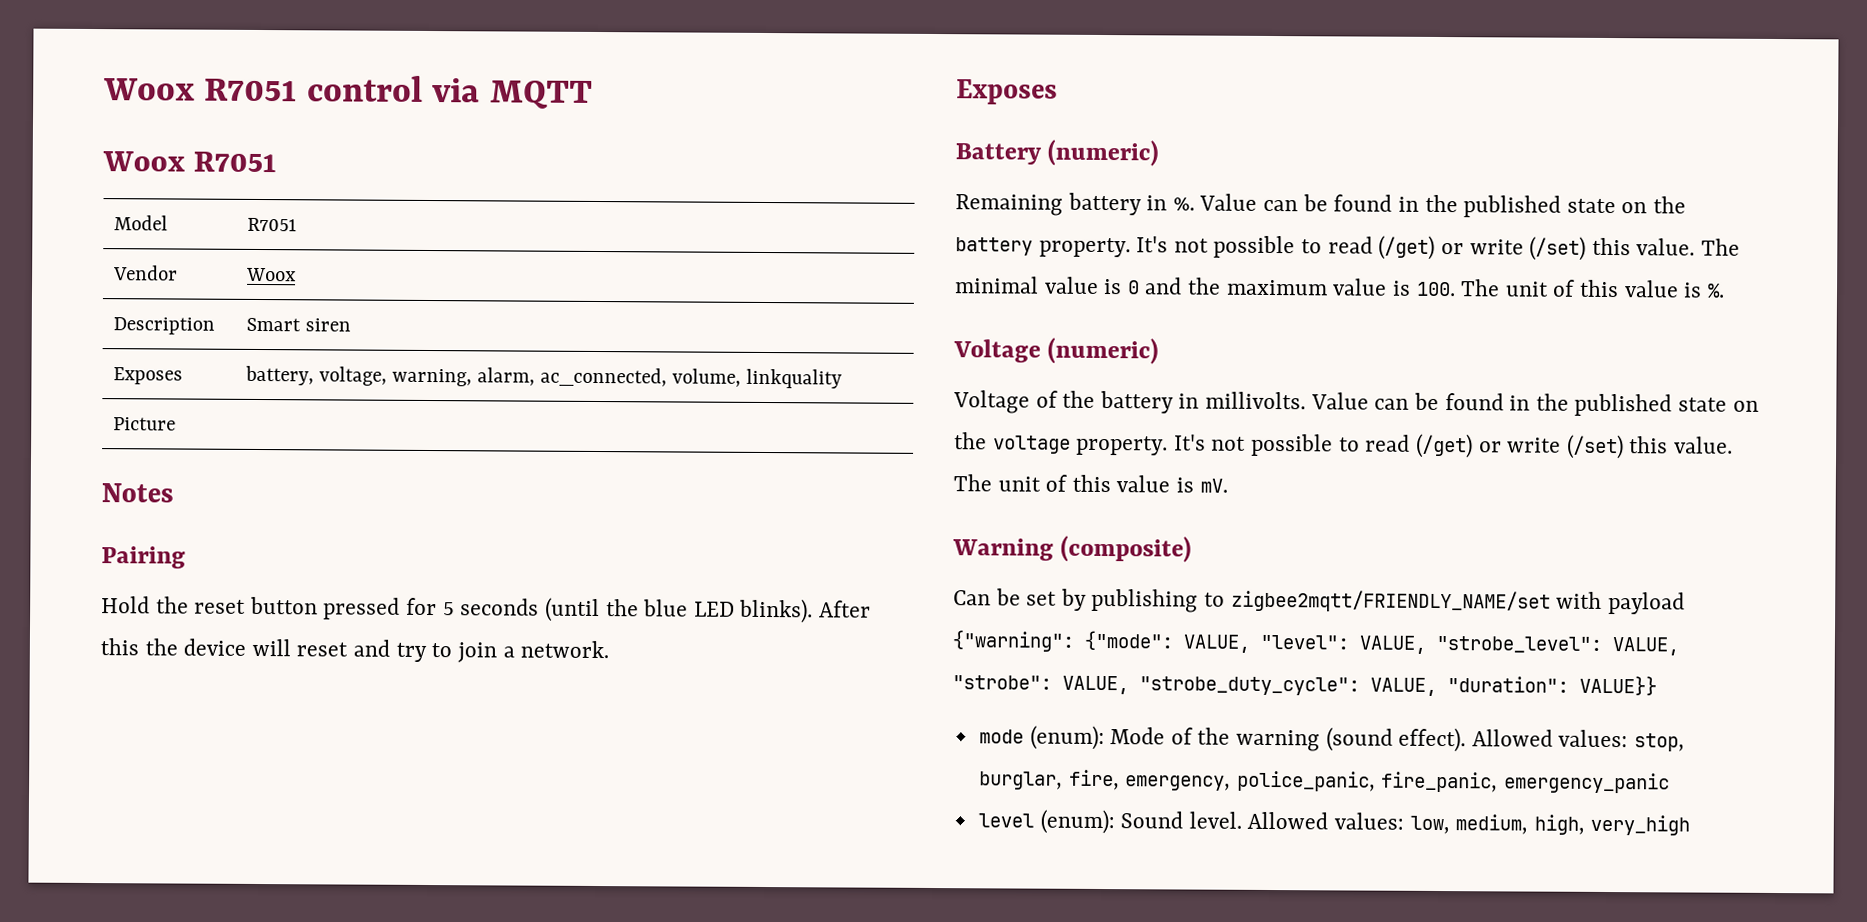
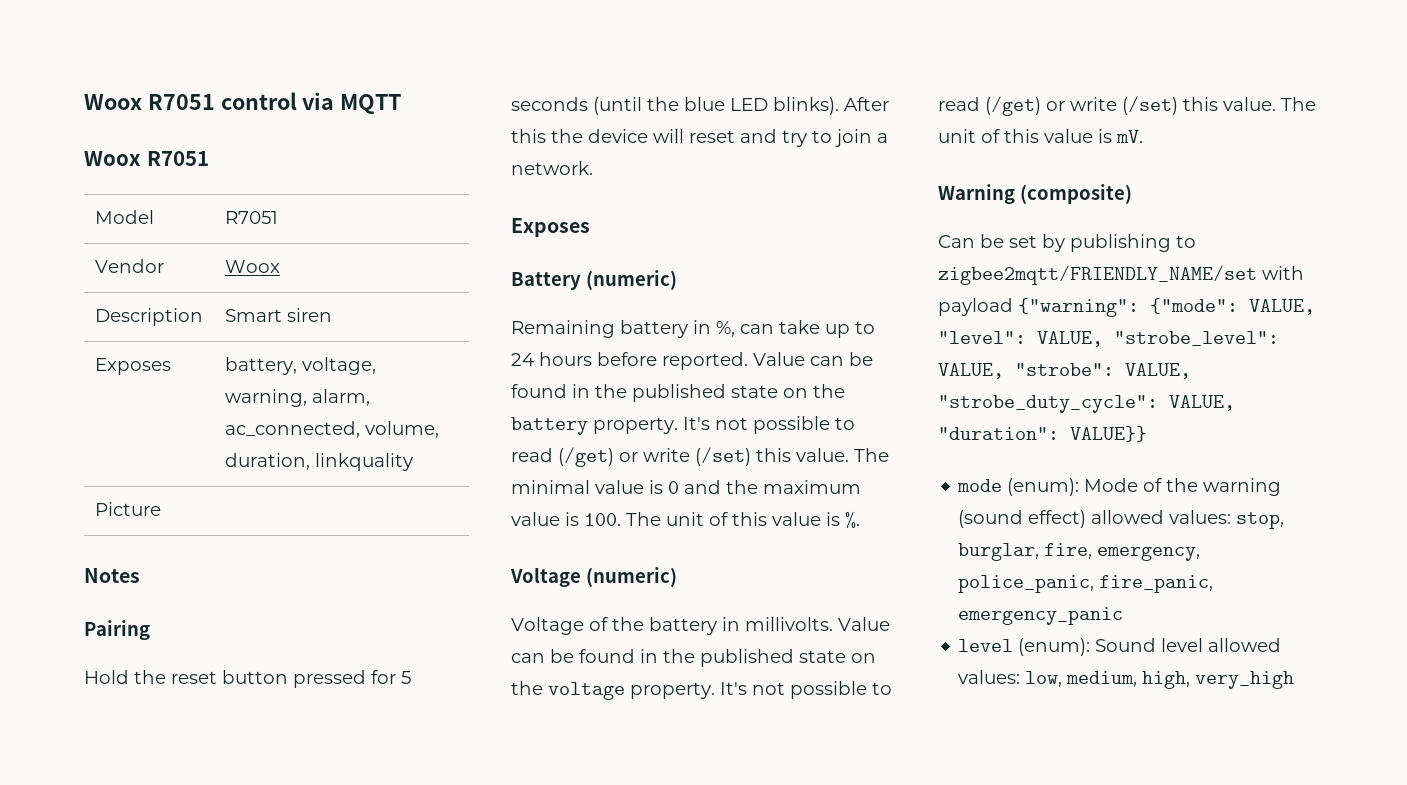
(741, 377) none -> [224,453,310,470] duration,
[1172,197,1195,211] %. -> [716,320,875,338] [511,352,748,370] %, can take up to 24 hours before reported.
[1398,727,1553,753] effect). Allowed -> [1028,510,1165,528] effect) allowed
[1188,811,1329,830] level. Allowed -> [1161,638,1282,652] level allowed

